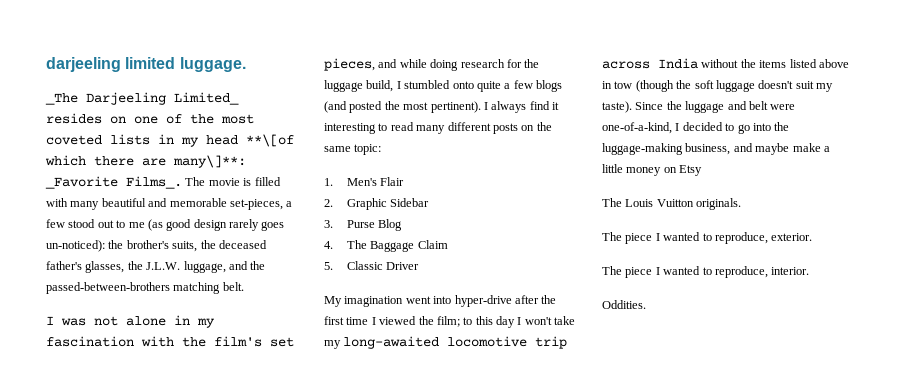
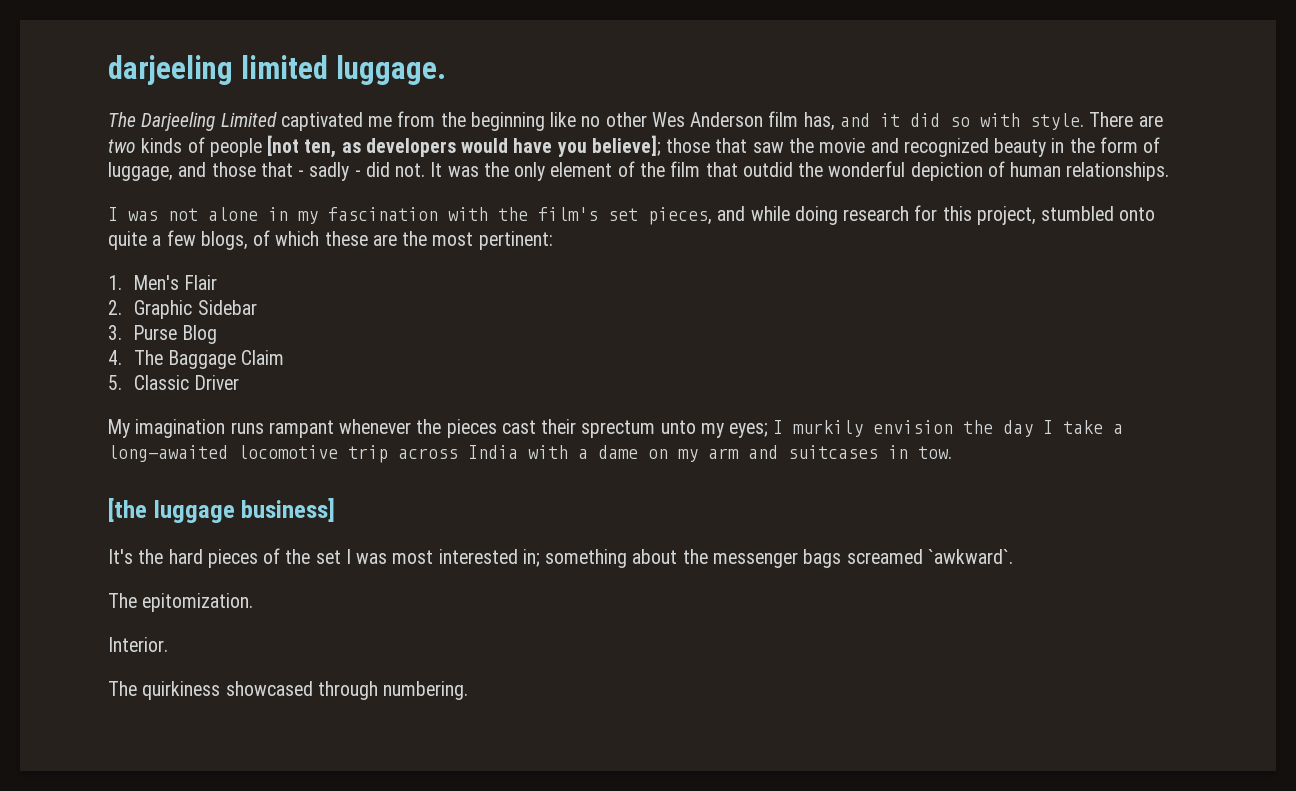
[45,92,239,105] [46,113,254,124] [46,134,294,147] [45,155,246,168] [45,176,281,189] [46,198,293,210] [46,219,285,231] [46,240,267,252] [46,261,266,273] [46,282,244,294] _The Darjeeling Limited_ resides on one of the most coveted lists in my head **\[of which there are many\]**: _Favorite Films_. The movie is filled with many beautiful and memorable set-pieces, a few stood out to me (as good design rarely goes un-noticed): the brother's suits, the deceased father's glasses, the J.L.W. luggage, and the passed-between-brothers matching belt. -> [108,111,1163,131] [108,135,1161,158] [108,161,1170,181] The Darjeeling Limited captivated me from the beginning like no other Wes Anderson film has, and it did so with style. There are two kinds of people [not ten, as developers would have you believe]; those that saw the movie and recognized beauty in the form of luggage, and those that - sadly - did not. It was the only element of the film that outdid the wonderful depiction of human relationships.
[524,59,540,68] [324,80,401,92] the luggage build, I -> [942,206,1036,225] this project,
[536,80,562,92] [324,101,559,113] [324,122,552,134] [324,144,382,155] blogs (and posted the most pertinent). I always find it interesting to read many different posts on the same topic: -> [200,230,553,250] blogs, of which these are the most pertinent:
[405,295,557,307] [324,316,576,328] [324,340,341,349] went into hyper-drive after the first time I viewed the film; to this day I won't take my -> [230,419,1124,438] runs rampant whenever the pieces cast their sprectum unto my eyes; I murkily envision the day I take a
[701,59,849,68] [602,80,833,92] [602,101,796,113] [602,122,790,134] [602,143,830,155] [602,164,703,176] [602,198,742,210] [602,232,813,244] [602,266,810,278] [602,300,646,309] without the items listed above in tow (though the soft luggage doesn't suit my taste). Since the luggage and belt were one-of-a-kind, I decided to go into the luggage-making business, and maybe make a little money on Etsy // The Louis Vuitton originals. // The piece I wanted to reproduce, exterior. // The piece I wanted to reproduce, interior. // Oddities. -> [528,445,952,462] [108,498,336,523] [108,548,1013,568] [108,593,254,612] [108,637,168,652] [108,681,469,700] with a dame on my arm and suitcases in tow. // [the luggage business] // It's the hard pieces of the set I was most interested in; something about the messenger bags screamed `awkward`. // The epitomization. // Interior. // The quirkiness showcased through numbering.

